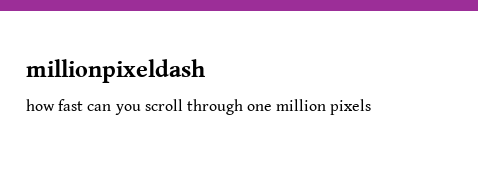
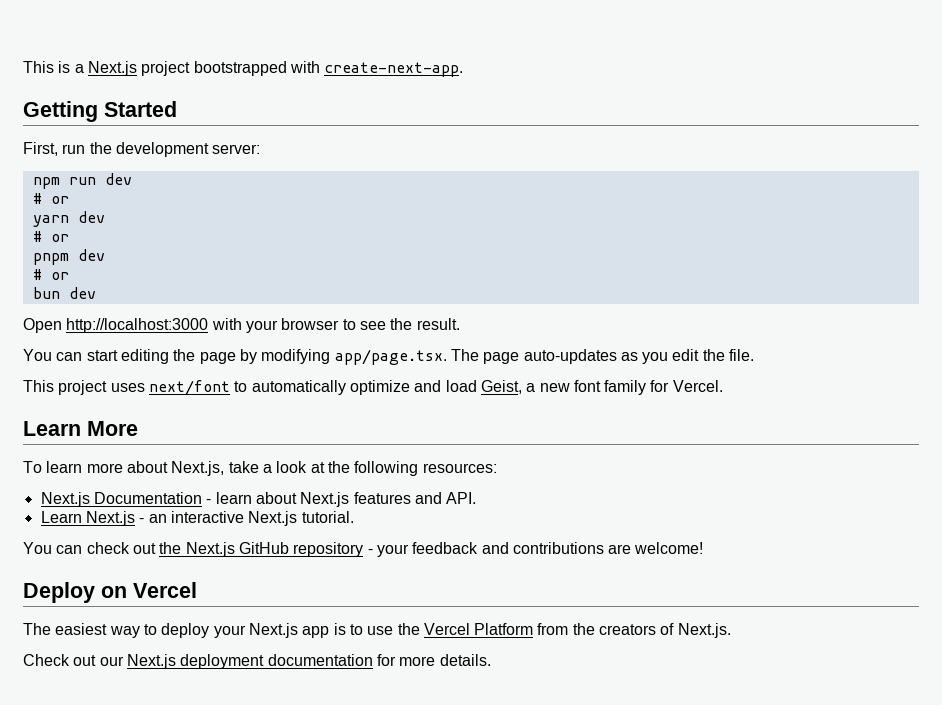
[26,59,205,83] [26,99,372,115] millionpixeldash // how fast can you scroll through one million pixels -> [23,61,464,77] [23,101,177,122] [23,142,261,157] [32,173,132,189] [32,193,69,204] [32,211,105,227] [32,231,69,242] [32,249,105,265] [32,269,69,280] [32,287,96,299] [23,318,460,333] [23,349,755,365] [23,380,723,396] [23,421,138,436] [23,461,497,476] [40,492,477,507] [40,511,354,526] [23,542,704,557] [23,582,197,603] [23,623,731,638] [23,654,491,669] This is a Next.js project bootstrapped with create-next-app. // Getting Started // First, run the development server: // npm run dev // # or // yarn dev // # or // pnpm dev // # or // bun dev // Open http://localhost:3000 with your browser to see the result. // You can start editing the page by modifying app/page.tsx. The page auto-updates as you edit the file. // This project uses next/font to automatically optimize and load Geist, a new font family for Vercel. // Learn More // To learn more about Next.js, take a look at the following resources: // Next.js Documentation - learn about Next.js features and API. // Learn Next.js - an interactive Next.js tutorial. // You can check out the Next.js GitHub repository - your feedback and contributions are welcome! // Deploy on Vercel // The easiest way to deploy your Next.js app is to use the Vercel Platform from the creators of Next.js. // Check out our Next.js deployment documentation for more details.

